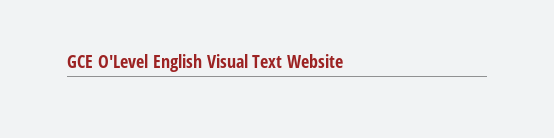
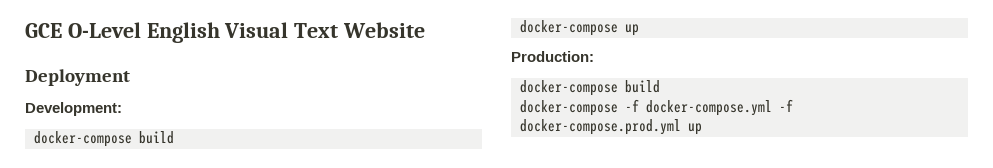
[97,54,148,68] O'Level -> [67,22,141,38] O-Level
(344, 61) none -> [25,69,130,86] [25,102,122,116] [34,131,174,147] [520,20,639,36] [511,51,594,62] [520,80,660,96] [520,99,793,116] [520,119,702,135] // Deployment // Development: // docker-compose build // docker-compose up // Production: // docker-compose build // docker-compose -f docker-compose.yml -f docker-compose.prod.yml up

